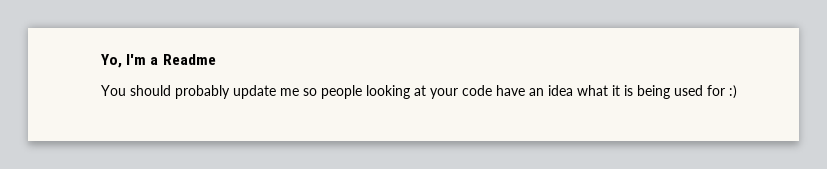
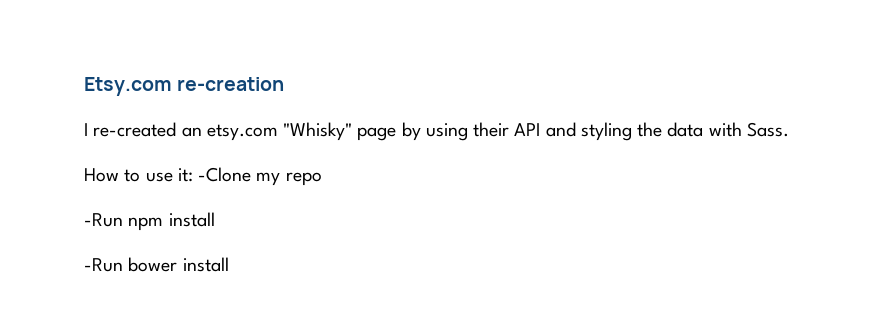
[101,54,216,68] [101,85,737,99] Yo, I'm a Readme // You should probably update me so people looking at your code have an idea what it is being used for :) -> [84,77,285,96] [84,122,789,141] [84,167,322,186] [84,212,215,231] [84,257,229,272] Etsy.com re-creation // I re-created an etsy.com "Whisky" page by using their API and styling the data with Sass. // How to use it: -Clone my repo // -Run npm install // -Run bower install

